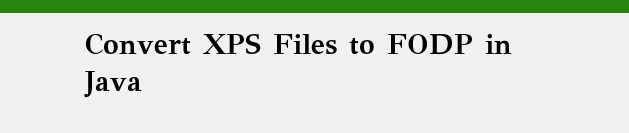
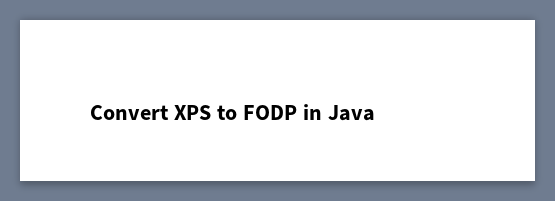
[272,34,337,55] Files -> (211, 112) none

